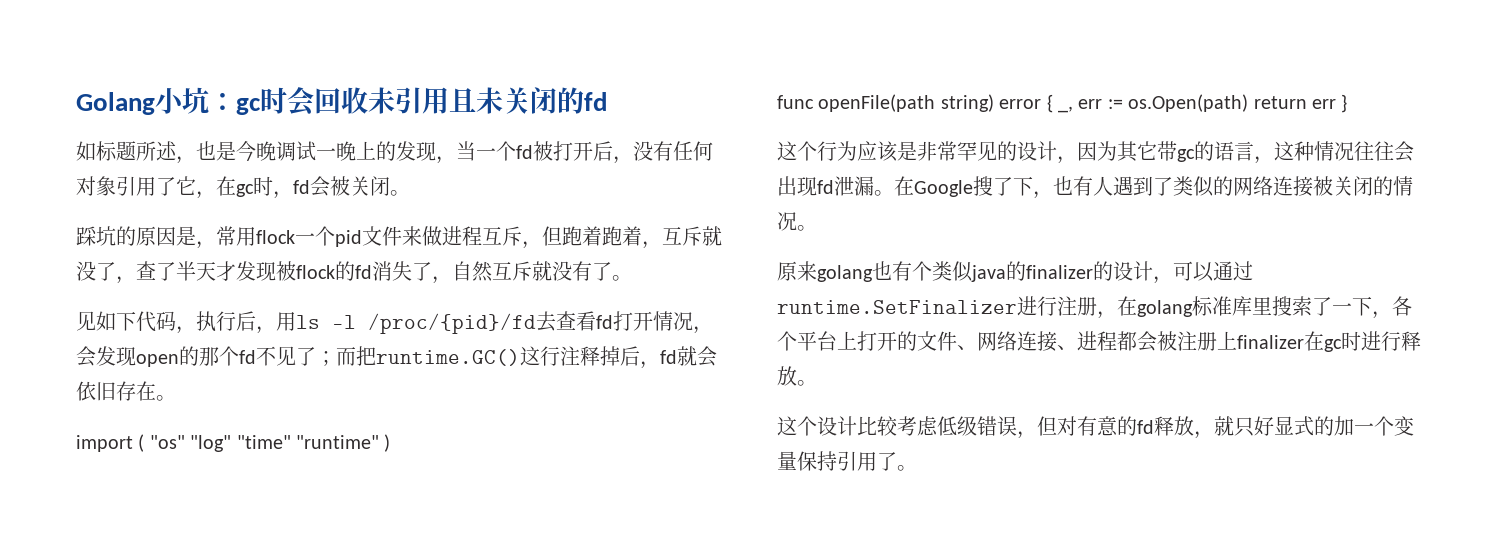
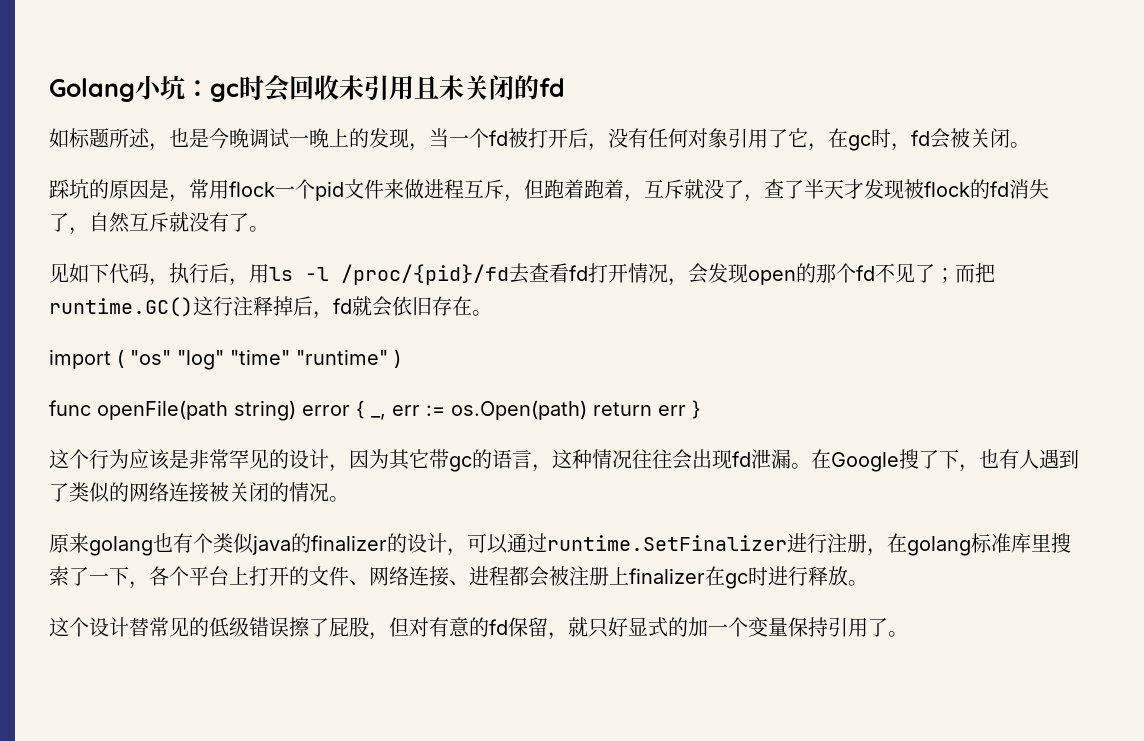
[857,416,1017,436] 比较考虑低级错误 -> [129,617,369,637] 替常见的低级错误擦了屁股
[1154,416,1194,436] 释放 -> [508,617,548,637] 保留

